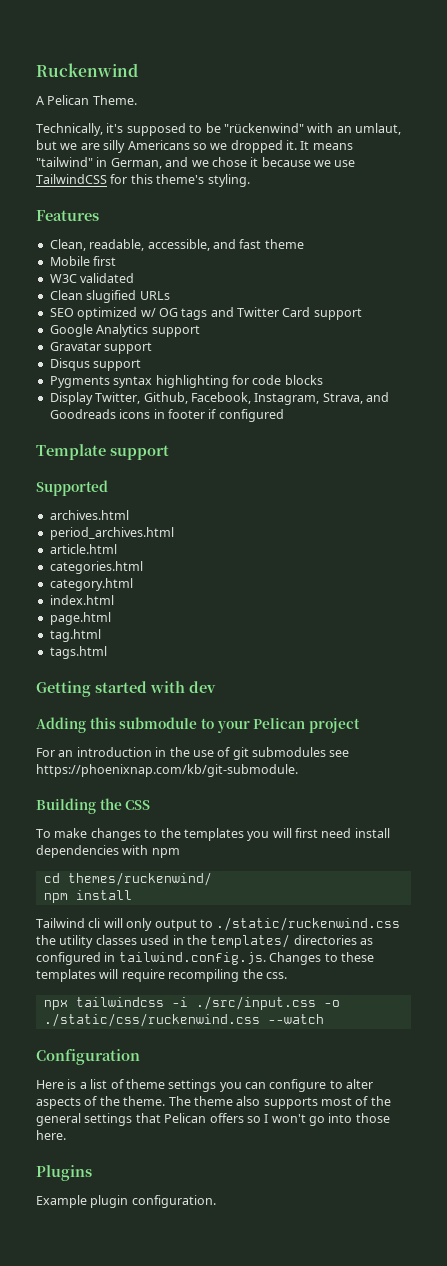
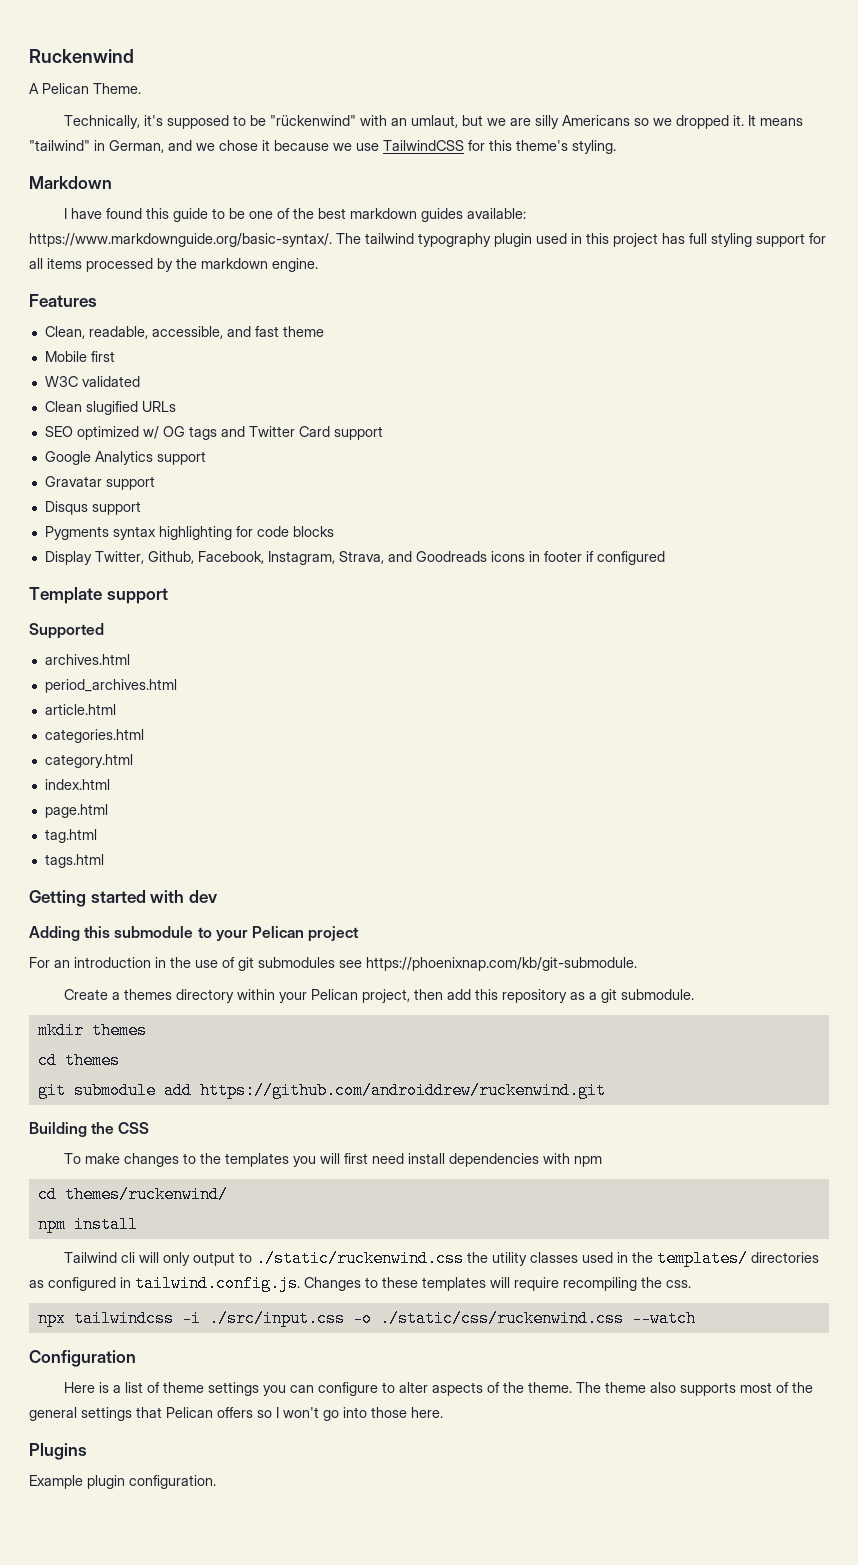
(250, 180) none -> [29,176,112,189] [63,208,526,222] [29,233,826,247] [29,258,318,272] // Markdown // I have found this guide to be one of the best markdown guides available: https://www.markdownguide.org/basic-syntax/. The tailwind typography plugin used in this project has full styling support for all items processed by the markdown engine.
(298, 770) none -> [63,989,694,1003] [37,1022,147,1039] [37,1052,120,1069] [37,1082,606,1099] // Create a themes directory within your Pelican project, then add this repository as a git submodule. // mkdir themes // cd themes // git submodule add https://github.com/androiddrew/ruckenwind.git

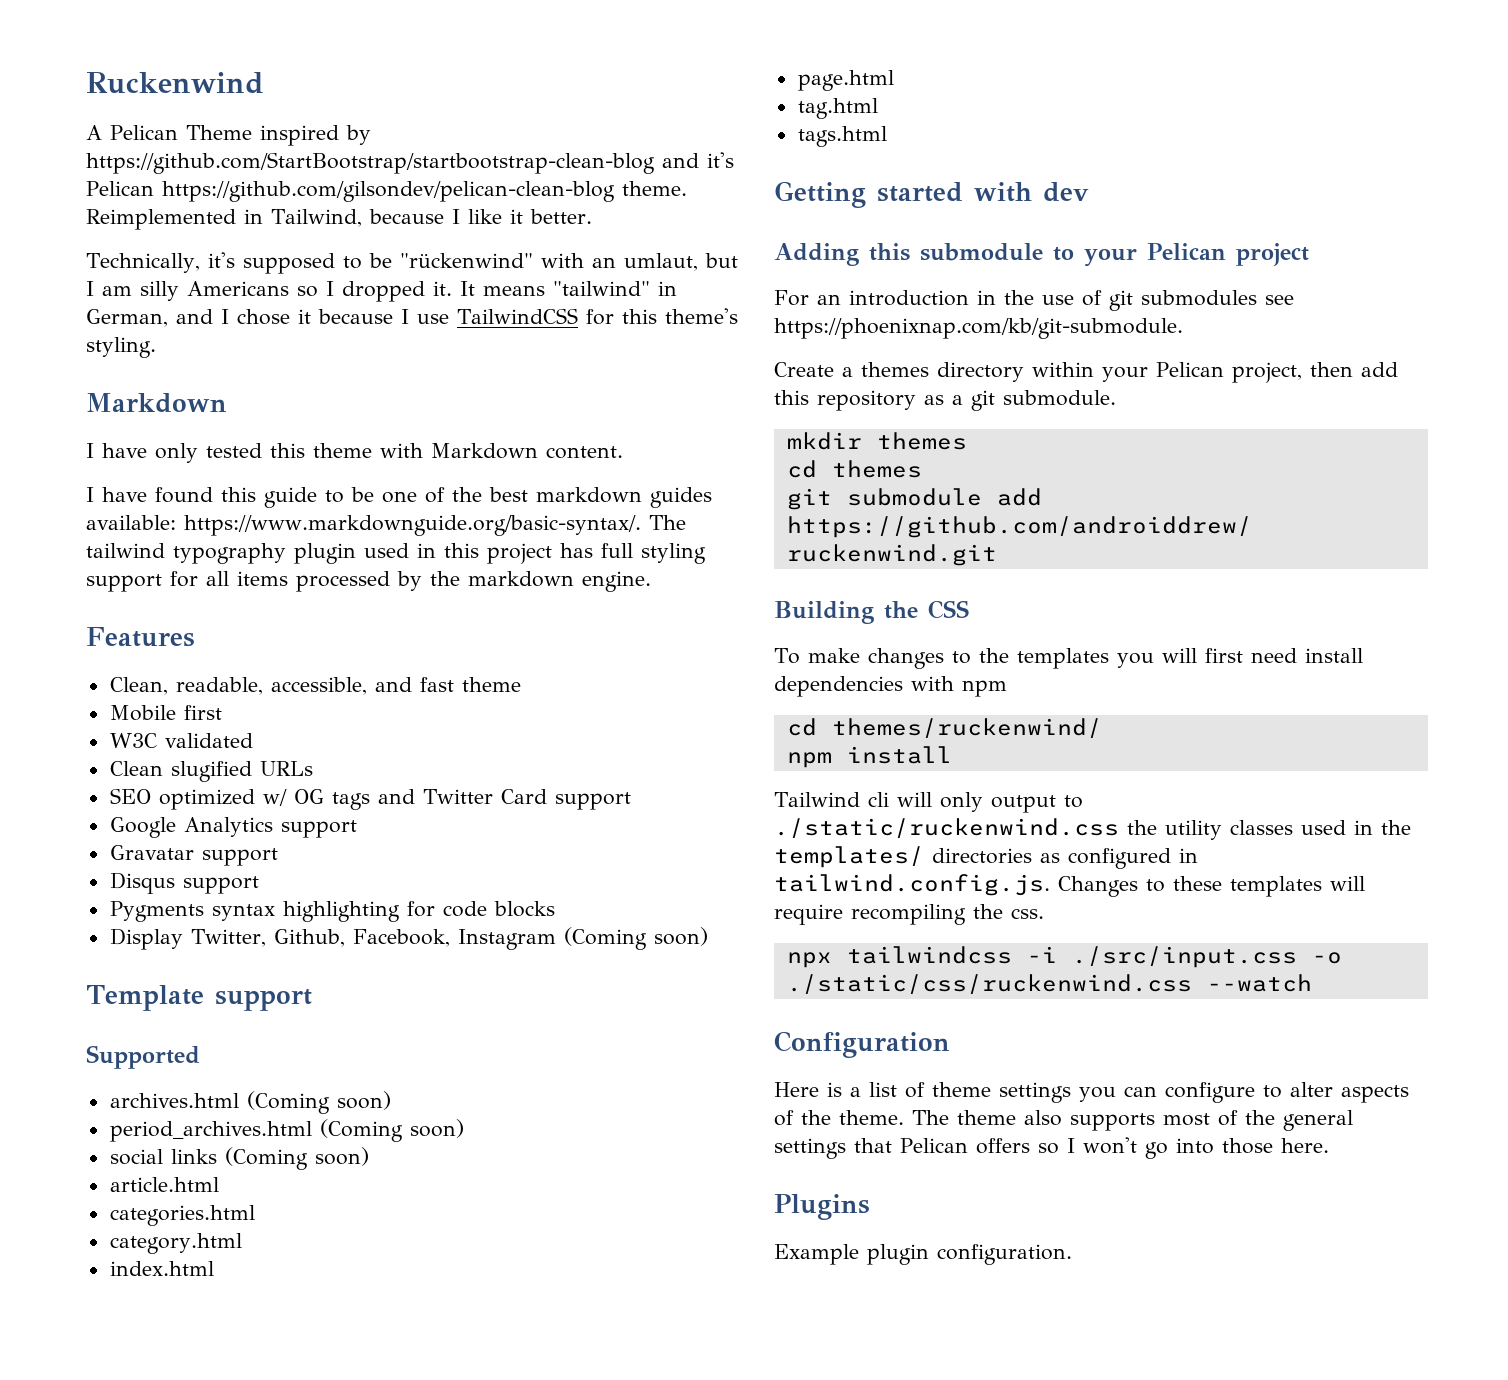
[93,83,141,94] Theme. -> [185,125,371,146] [86,152,734,174] [86,181,687,202] [86,209,592,230] Theme inspired by https://github.com/StartBootstrap/startbootstrap-clean-blog and it's Pelican https://github.com/gilsondev/pelican-clean-blog theme. Reimplemented in Tailwind, because I like it better.
[486,118,531,126] we are -> [86,281,132,296] I am
[652,118,672,126] we -> [326,281,334,296] I
[196,143,215,151] we -> [221,309,229,324] I
[333,143,352,151] we -> [401,309,409,324] I
(112, 182) none -> [86,443,623,463] // I have only tested this theme with Markdown content.
[267,551,665,565] Instagram, Strava, and Goodreads icons in footer if configured -> [457,927,708,950] Instagram (Coming soon)
(130, 659) none -> [246,1091,391,1114] (Coming soon)
(177, 686) none -> [319,1119,464,1142] [109,1147,369,1170] (Coming soon) // social links (Coming soon)

